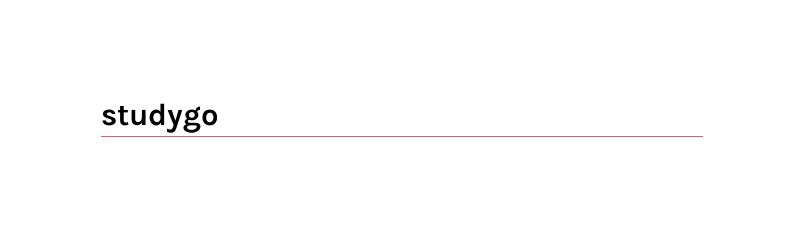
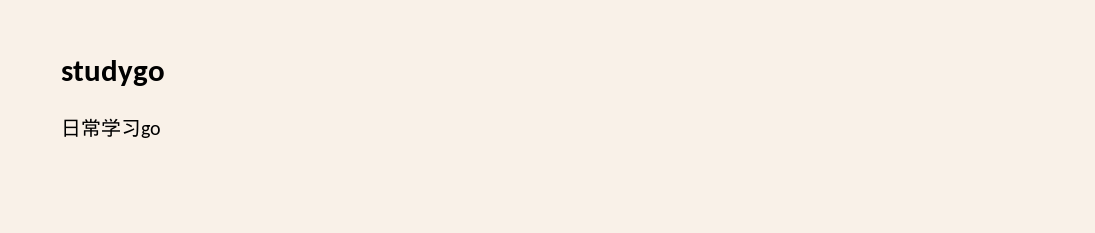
(219, 118) none -> [61,118,161,138] // 日常学习go

